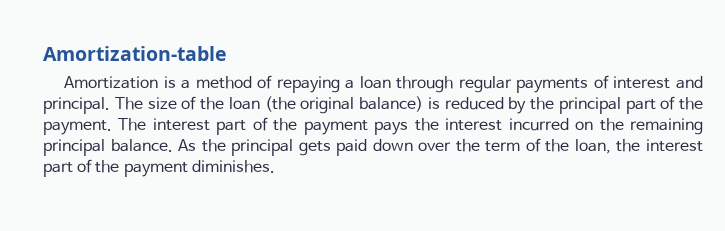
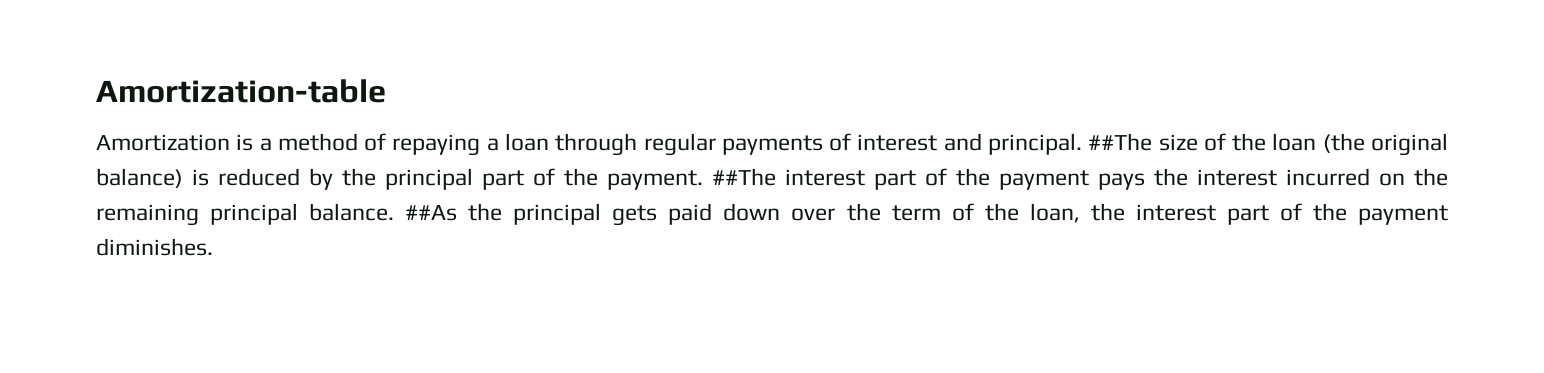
[114,97,143,110] The -> [1088,133,1153,151] ##The
[118,118,147,131] The -> [712,168,776,186] ##The
[178,139,197,151] As -> [405,205,458,221] ##As

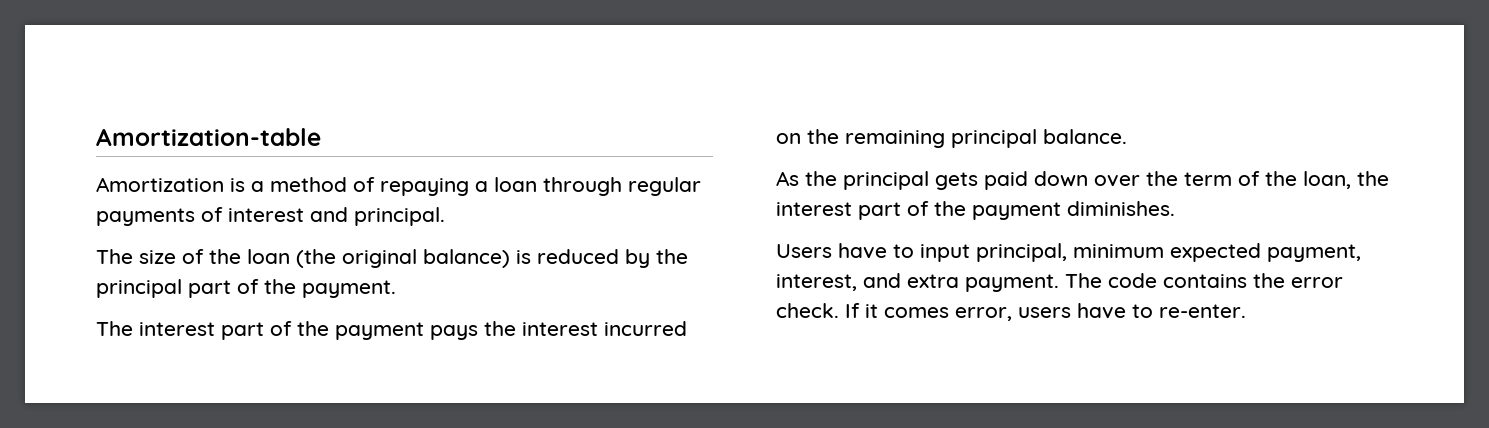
[1088,133,1153,151] ##The -> [96,249,133,264] // The
[712,168,776,186] ##The -> [96,321,133,336] // The
[405,205,458,221] ##As -> [776,171,799,186] // As
(213, 247) none -> [776,243,1361,262] [776,273,1343,292] [776,303,1246,321] // Users have to input principal, minimum expected payment, interest, and extra payment. The code contains the error check. If it comes error, users have to re-enter.

